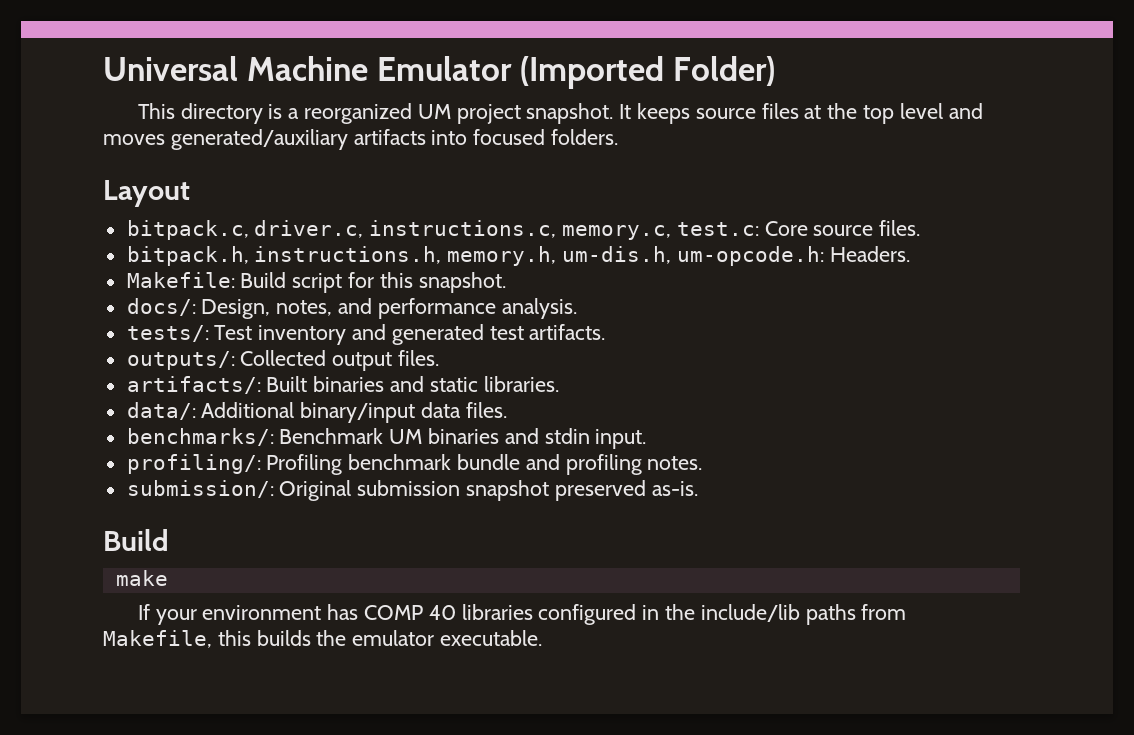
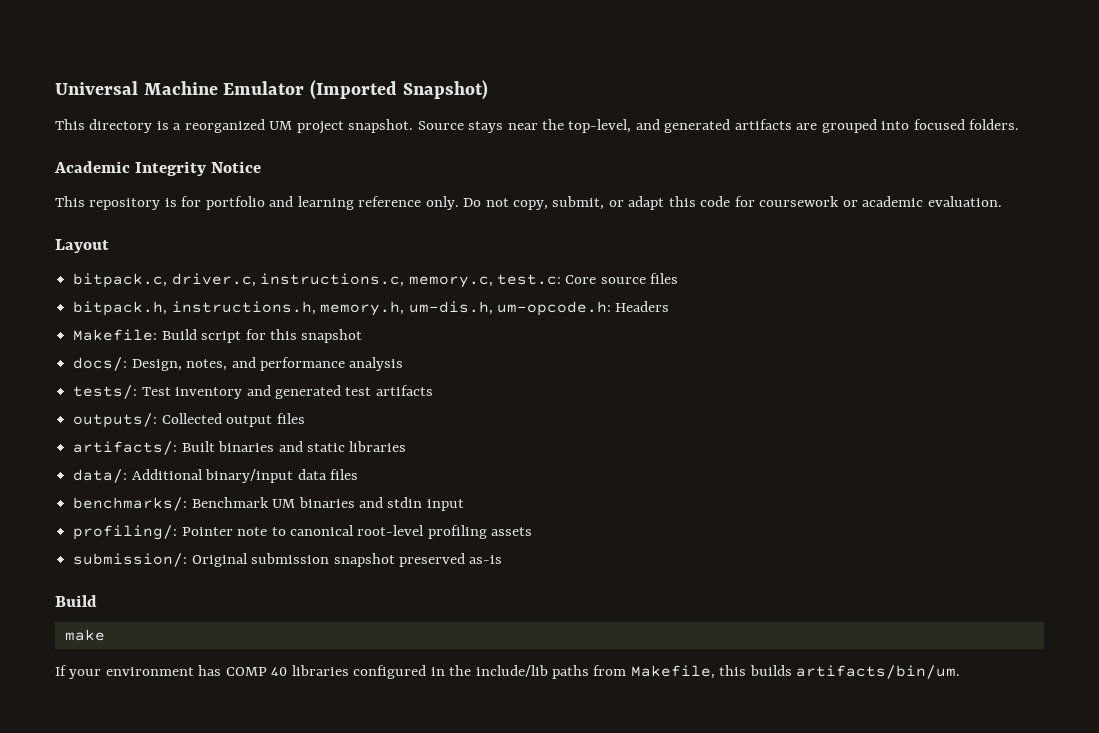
[673,56,776,86] Folder) -> [402,80,488,100] Snapshot)
[619,103,983,124] [103,129,619,150] It keeps source files at the top level and moves generated/auxiliary artifacts into focused folders. -> [417,119,1020,133] [54,161,262,176] [55,196,1002,210] Source stays near the top-level, and generated artifacts are grouped into focused folders. // Academic Integrity Notice // This repository is for portfolio and learning reference only. Do not copy, submit, or adapt this code for coursework or academic evaluation.
[879,220,921,236] files. -> [650,273,679,284] files
[829,246,910,262] Headers. -> [615,301,670,312] Headers
[418,272,506,293] snapshot. -> [301,329,363,343] snapshot
[501,298,577,319] analysis. -> [349,357,404,371] analysis
[529,324,606,340] artifacts. -> [375,385,433,396] artifacts
[398,350,440,366] files. -> [276,413,305,424] files
[483,376,559,392] libraries. -> [349,441,407,452] libraries
[465,402,507,418] files. -> [329,469,358,480] files
[595,429,647,449] input. -> [426,499,464,511] input
[266,454,703,475] Profiling benchmark bundle and profiling notes. -> [181,525,533,539] Pointer note to canonical root-level profiling assets
[651,481,698,496] as-is. -> [469,555,503,564] as-is
[316,630,543,646] the emulator executable. -> [796,665,961,679] artifacts/bin/um.

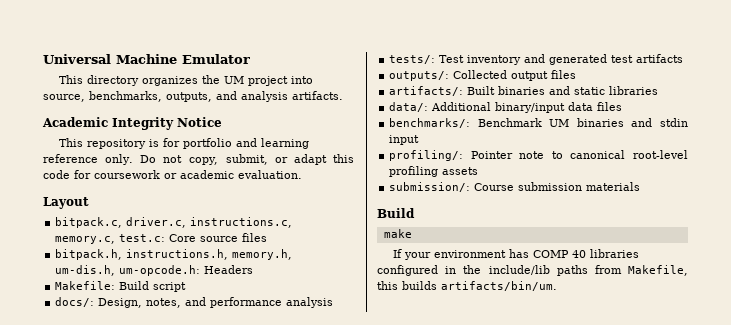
[310,80,488,100] (Imported Snapshot) -> (250, 59) none
[156,119,1020,134] is a reorganized UM project snapshot. Source stays near the top-level, and generated artifacts are grouped into focused folders. -> [141,75,313,86] [43,91,343,102] organizes the UM project into source, benchmarks, outputs, and analysis artifacts.
[245,329,363,343] for this snapshot -> (187, 287) none
[191,553,503,567] Original submission snapshot preserved as-is -> [474,182,641,191] Course submission materials

